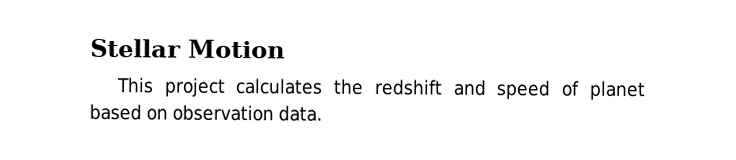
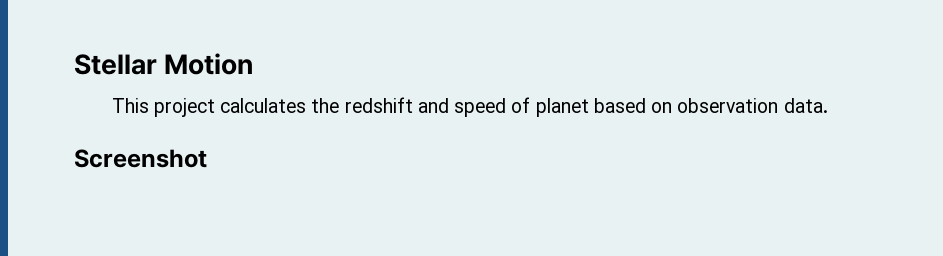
(323, 113) none -> [74,149,207,168] // Screenshot

